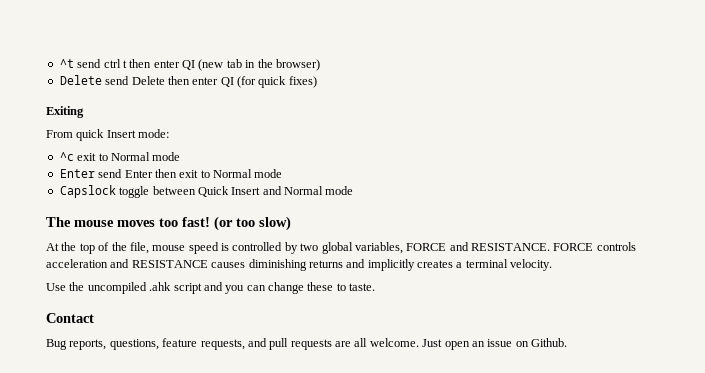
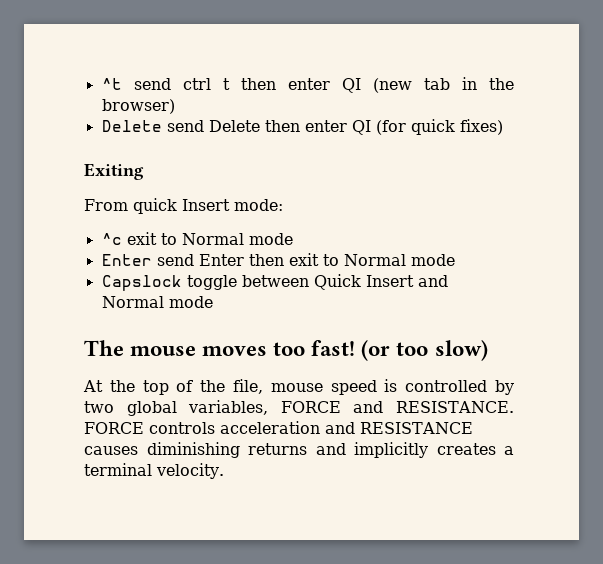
[46,282,376,294] [46,313,94,323] [46,338,567,350] // Use the uncompiled .ahk script and you can change these to taste. // Contact // Bug reports, questions, feature requests, and pull requests are all welcome. Just open an issue on Github. -> (224, 471) none

